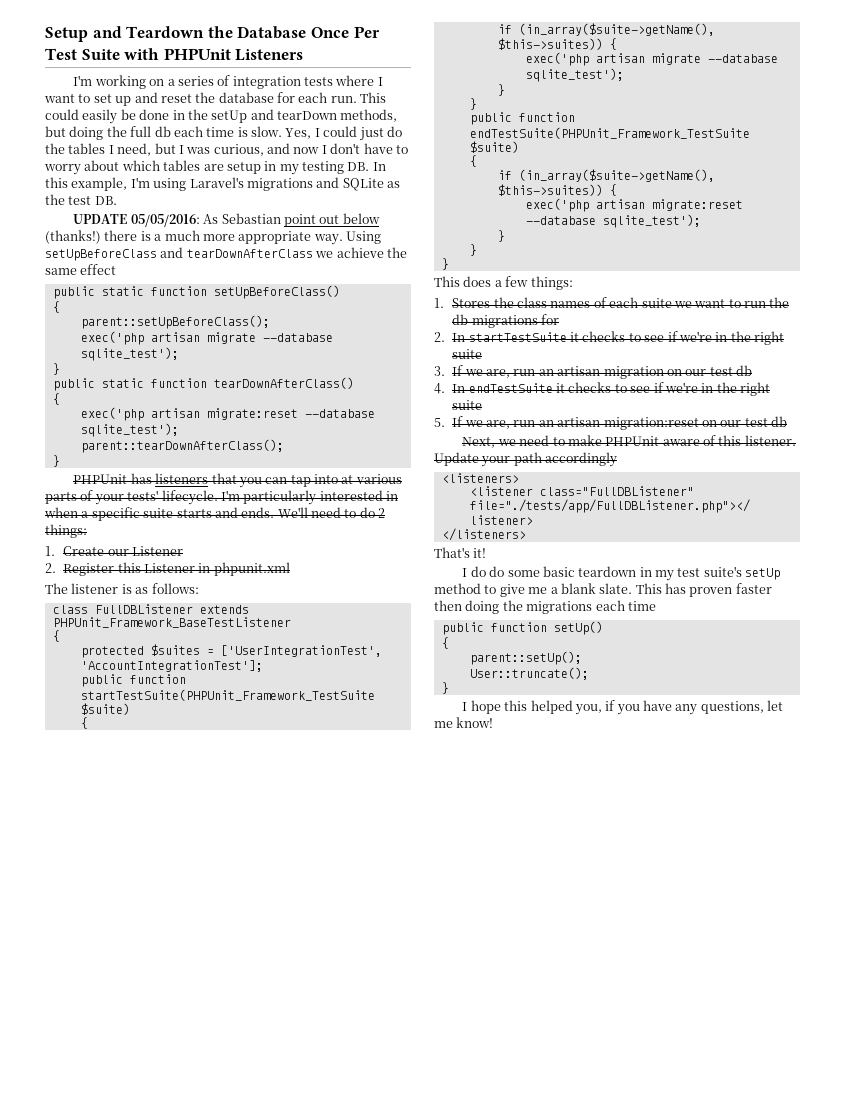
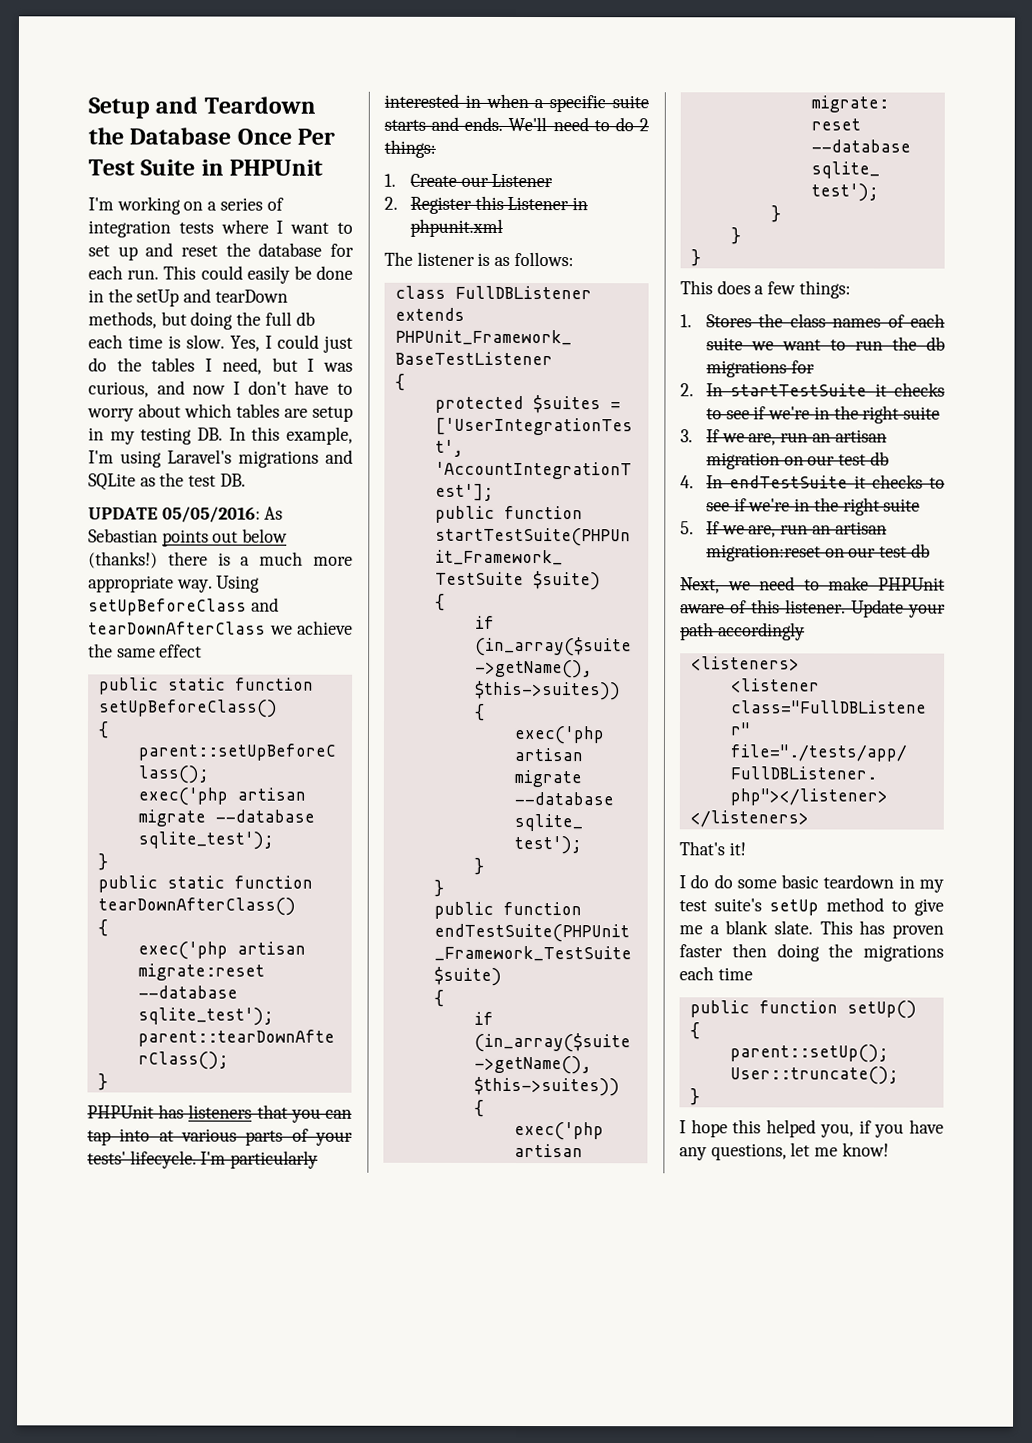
[124,48,304,61] with PHPUnit Listeners -> [200,159,324,176] in PHPUnit
[283,214,316,227] point -> [161,529,209,547] points

